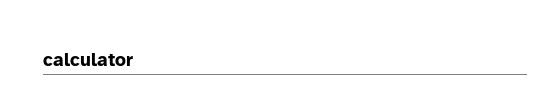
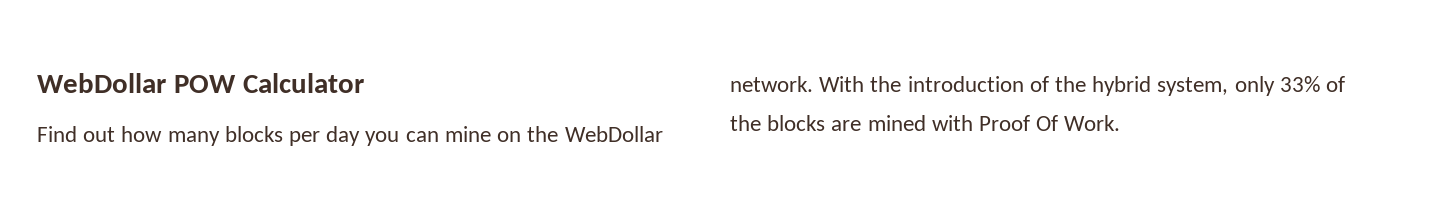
[43,53,133,66] calculator -> [37,73,364,93] [37,126,663,146] [730,76,1346,96] [730,115,1121,131] WebDollar POW Calculator // Find out how many blocks per day you can mine on the WebDollar network. With the introduction of the hybrid system, only 33% of the blocks are mined with Proof Of Work.

